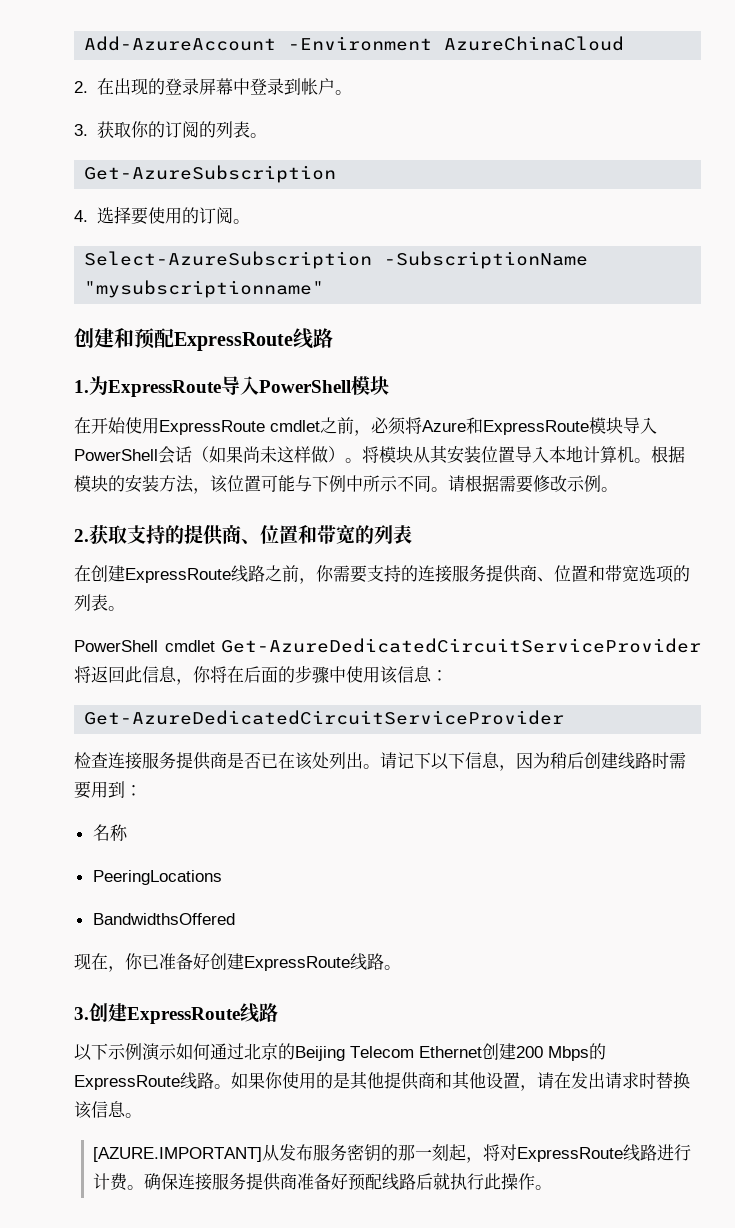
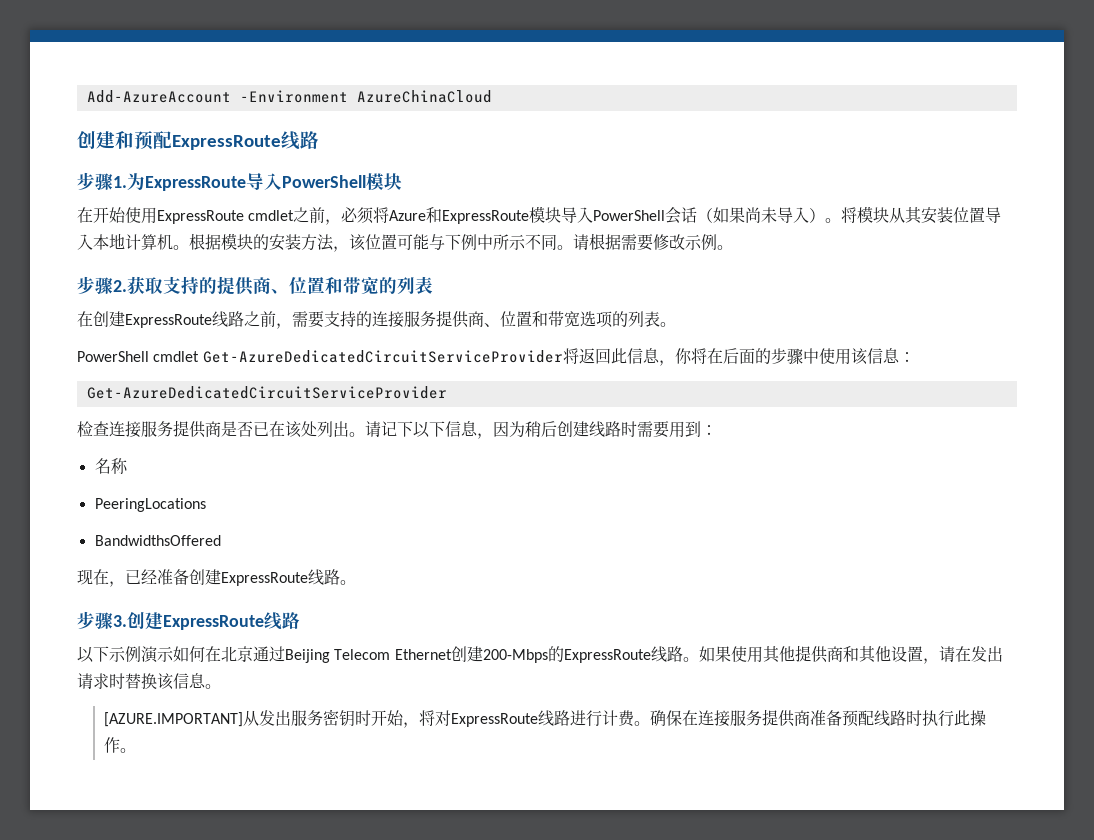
[74,78,352,95] [74,121,267,138] [84,165,337,183] [74,206,250,225] [84,251,589,269] [84,280,325,298] // 2.在出现的登录屏幕中登录到帐户。 // 3.获取你的订阅的列表。 // Get-AzureSubscription // 4.选择要使用的订阅。 // Select-AzureSubscription -SubscriptionName "mysubscriptionname" -> (492, 96) none
(333, 338) none -> [77,172,113,190] 步骤
[277,446,328,463] 这样做 -> [777,207,810,223] 导入
(618, 489) none -> [77,276,113,294] 步骤
[316,565,334,582] 你 -> (292, 326) none
[125,953,210,970] 你已准备好 -> [125,569,189,585] 已经准备
(401, 967) none -> [77,611,113,629] 步骤
[210,1043,295,1060] 通过北京的 -> [205,646,285,662] 在北京通过
[516,1046,589,1061] 200 Mbps -> [482,649,548,663] 200-Mbps
[265,1072,350,1089] 你使用的是 -> [730,646,763,663] 使用
[296,1144,314,1161] 布 -> [275,710,292,726] 出
[381,1144,467,1161] 的那一刻起 -> [355,710,405,726] 时开始
(179, 1181) none -> [682,710,699,726] 在
[331,1173,349,1190] 好 -> (843, 718) none
[416,1172,451,1190] 后就 -> [906,710,923,726] 时

